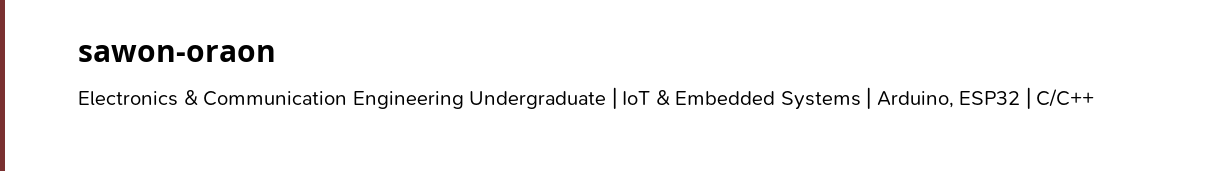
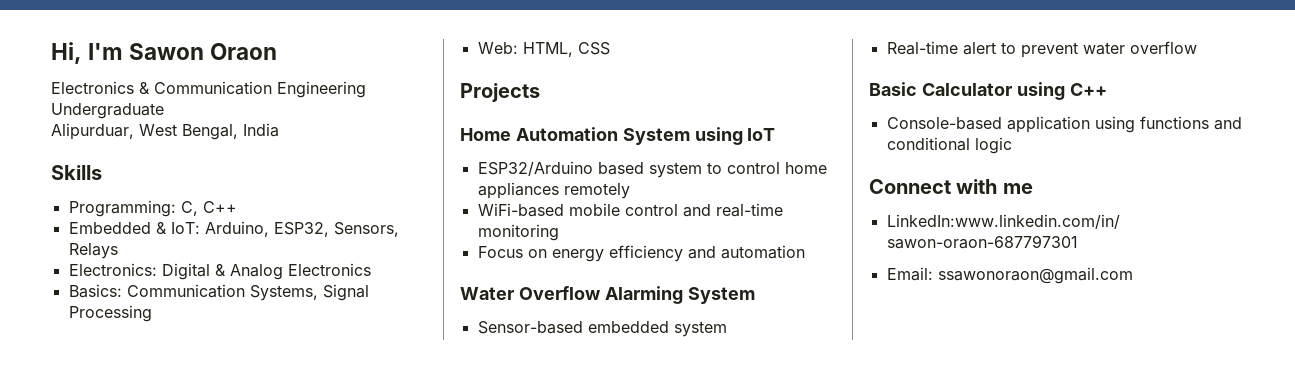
[78,45,276,62] sawon-oraon -> [51,42,278,64] Hi, I'm Sawon Oraon
[611,87,1095,110] | IoT & Embedded Systems | Arduino, ESP32 | C/C++ -> [51,123,279,140] [51,165,102,180] [68,200,237,217] [68,221,399,237] [68,243,118,259] [68,263,371,280] [68,284,369,301] [68,305,152,322] [477,42,610,57] [460,83,540,102] [460,127,776,145] [477,161,827,178] [477,182,630,199] [477,203,783,217] [477,224,559,241] [477,245,805,262] [460,286,755,304] [477,321,727,337] [886,41,1197,58] [869,82,1107,100] [886,116,1242,133] [886,137,1012,154] [869,179,1033,194] [886,214,1120,229] [886,235,1078,249] [886,267,1133,284] // Alipurduar, West Bengal, India // Skills // Programming: C, C++ // Embedded & IoT: Arduino, ESP32, Sensors, Relays // Electronics: Digital & Analog Electronics // Basics: Communication Systems, Signal Processing // Web: HTML, CSS // Projects // Home Automation System using IoT // ESP32/Arduino based system to control home appliances remotely // WiFi-based mobile control and real-time monitoring // Focus on energy efficiency and automation // Water Overflow Alarming System // Sensor-based embedded system // Real-time alert to prevent water overflow // Basic Calculator using C++ // Console-based application using functions and conditional logic // Connect with me // LinkedIn:www.linkedin.com/in/ sawon-oraon-687797301 // Email: ssawonoraon@gmail.com

